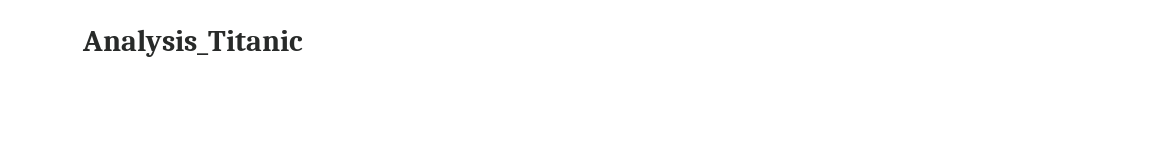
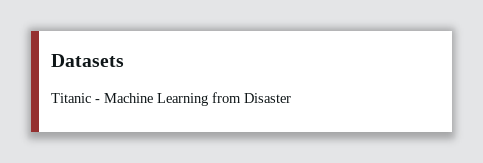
[82,29,303,57] Analysis_Titanic -> [51,54,124,67] [51,92,291,106] Datasets // Titanic - Machine Learning from Disaster

